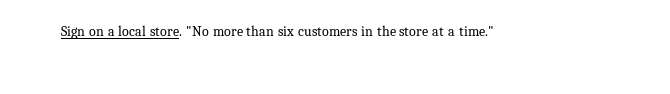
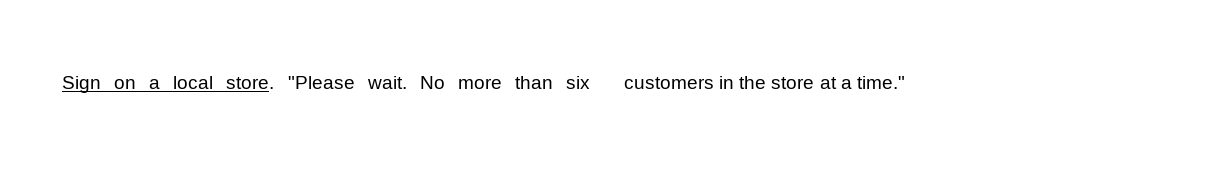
[185,26,209,36] "No -> [287,76,445,89] "Please wait. No

